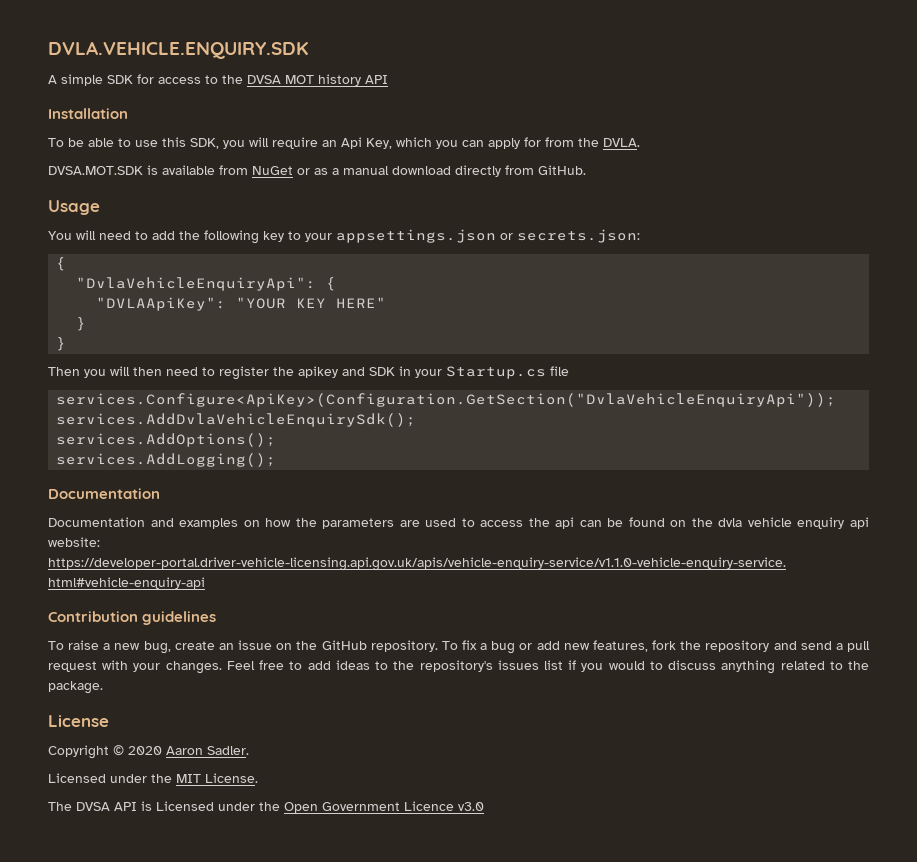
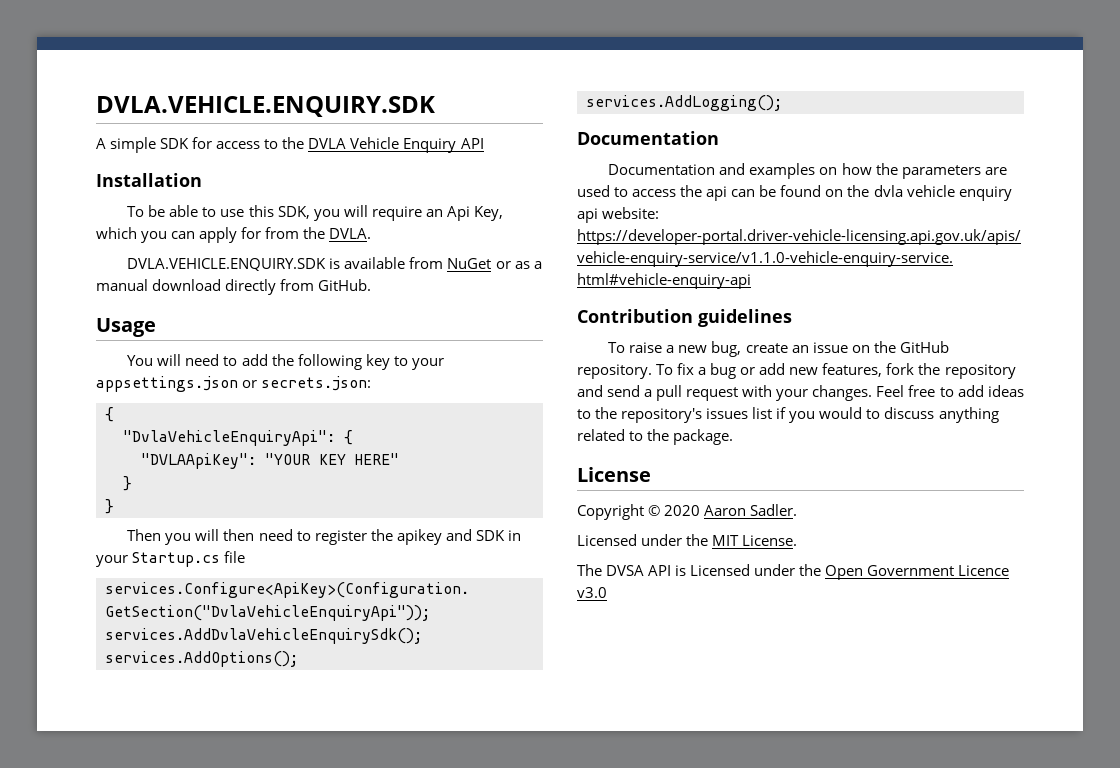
[247,74,361,86] DVSA MOT history -> [308,137,457,153] DVLA Vehicle Enquiry
[48,166,143,175] DVSA.MOT.SDK -> [127,258,327,271] DVLA.VEHICLE.ENQUIRY.SDK

